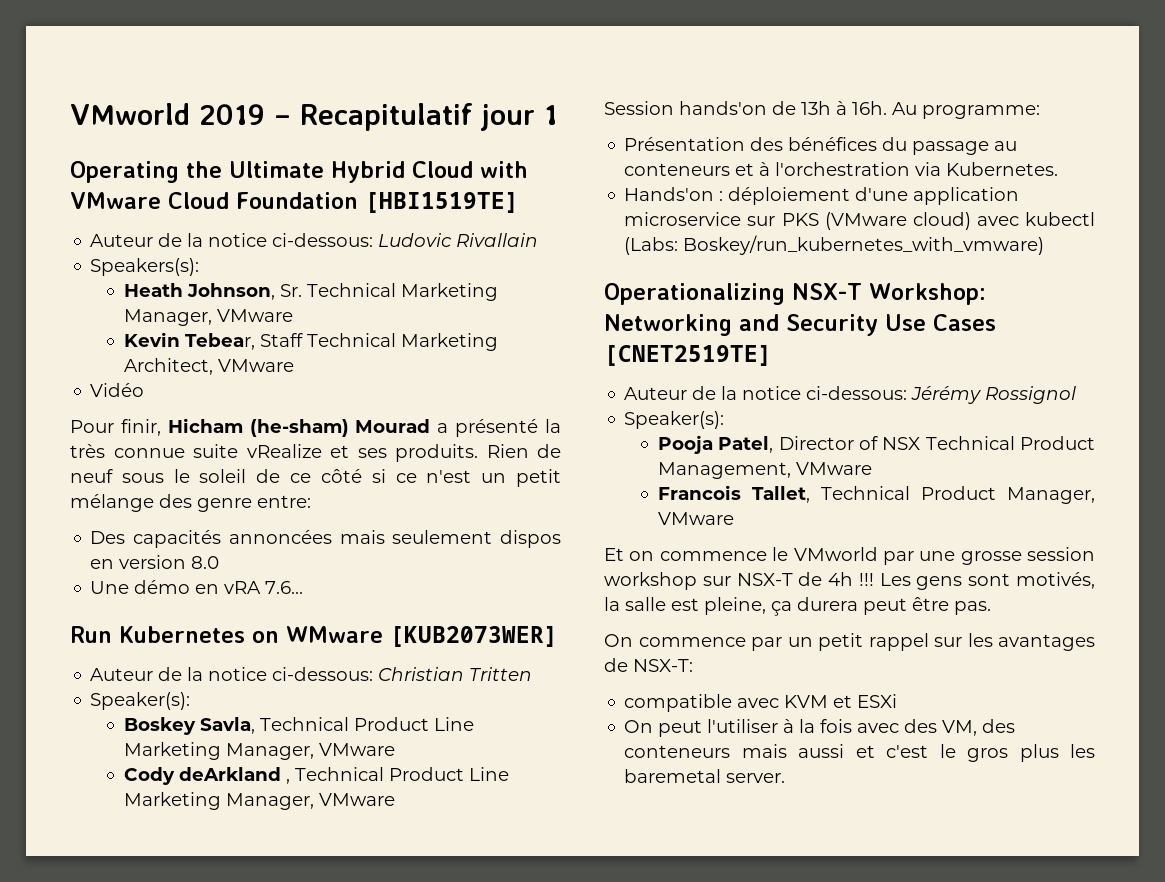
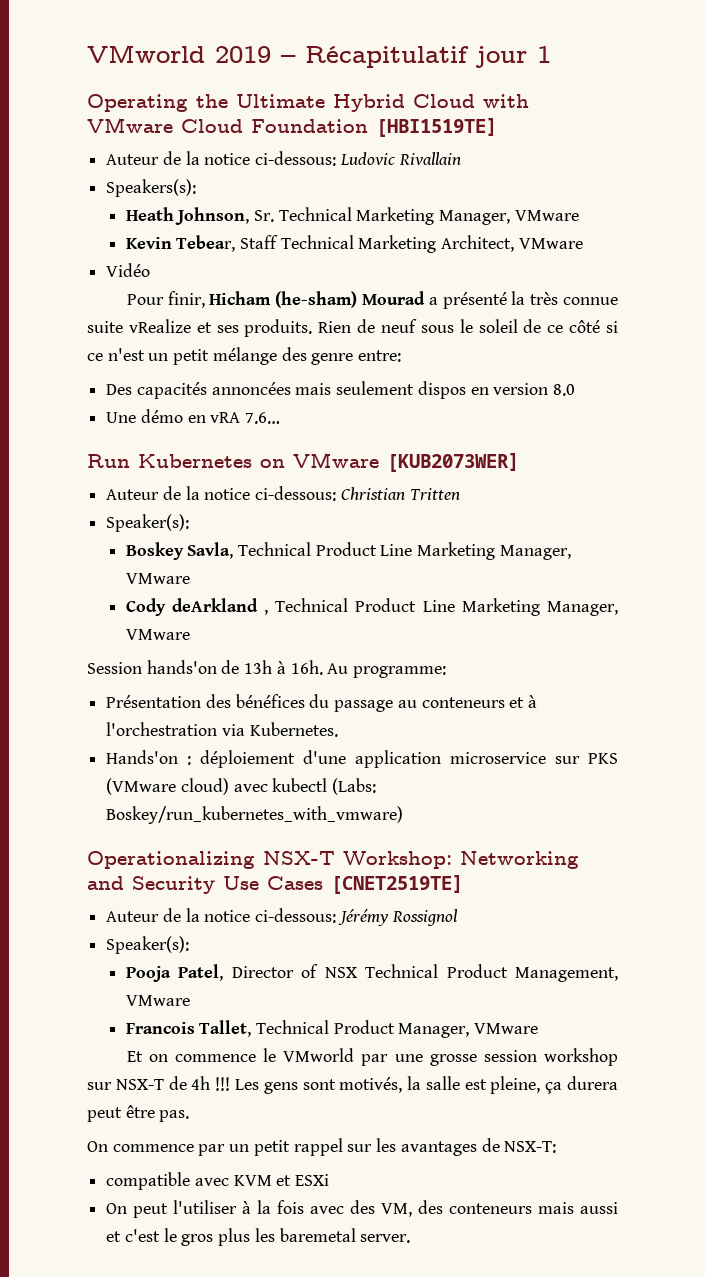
[300,103,473,131] Recapitulatif -> [305,46,469,68] Récapitulatif
[286,626,383,643] WMware -> [293,452,379,468] VMware

